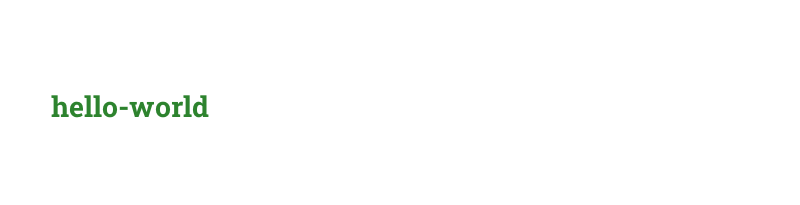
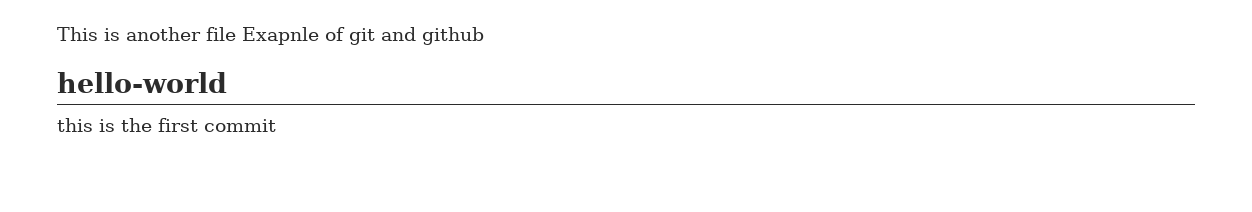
[51,95,209,118] hello-world -> [57,27,484,45] [57,72,227,93] [57,118,276,132] This is another file Exapnle of git and github // hello-world // this is the first commit

